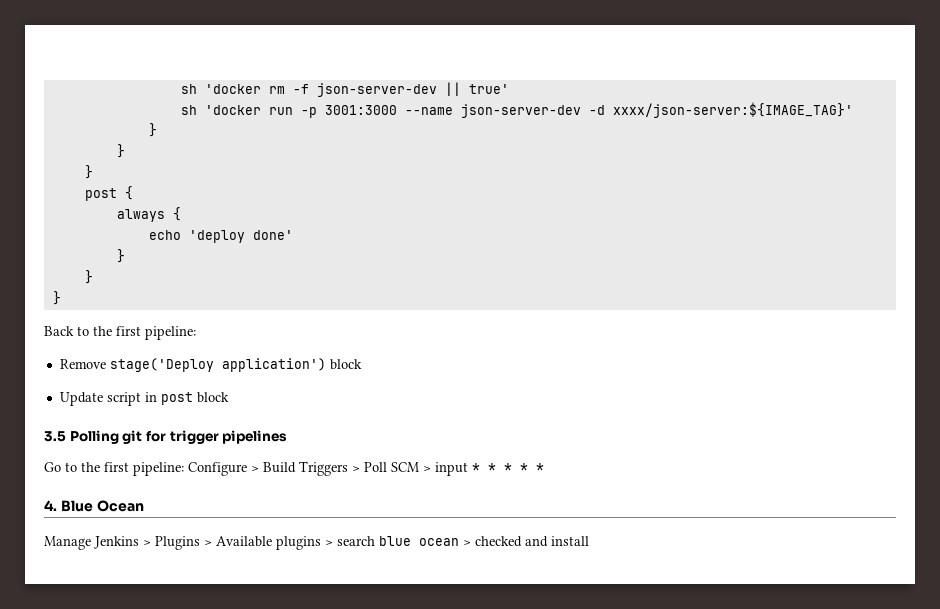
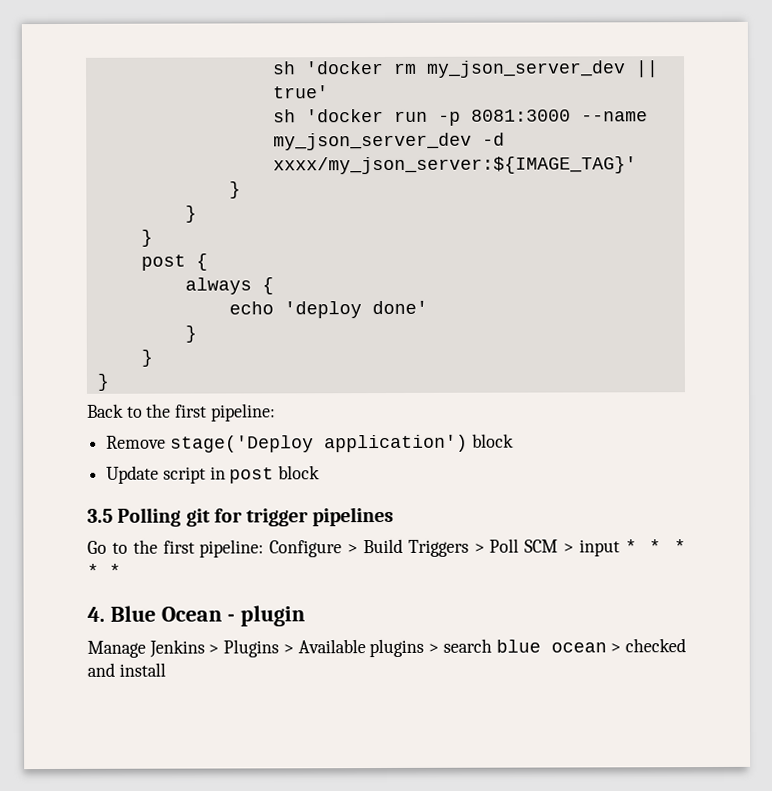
[292,83,437,97] -f json-server-dev -> [426,60,626,78] my_json_server_dev
[324,102,853,118] 3001:3000 --name json-server-dev -d xxxx/json-server:${IMAGE_TAG}' -> [470,109,648,122] [272,132,505,151] [272,156,637,175] 8081:3000 --name my_json_server_dev -d xxxx/my_json_server:${IMAGE_TAG}'
(144, 506) none -> [226,605,305,627] - plugin

